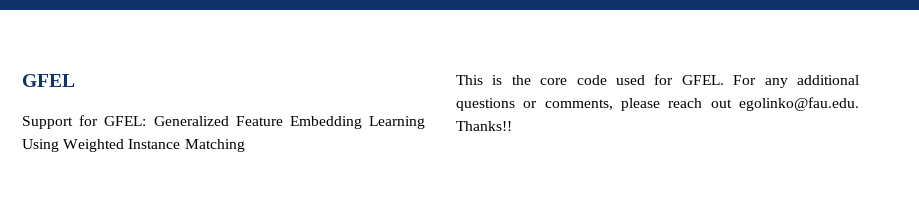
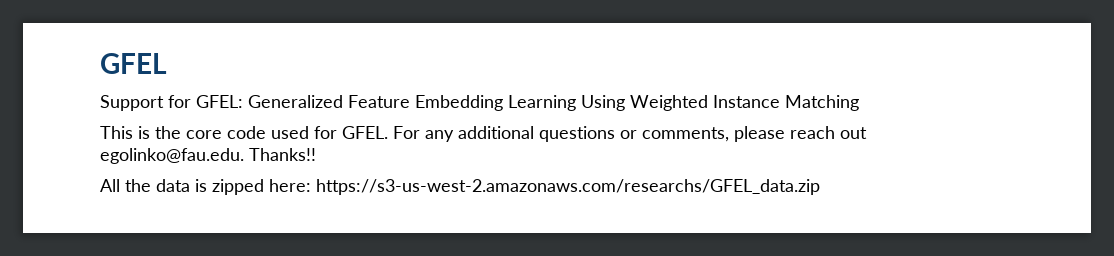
(512, 126) none -> [100,179,820,195] // All the data is zipped here: https://s3-us-west-2.amazonaws.com/researchs/GFEL_data.zip

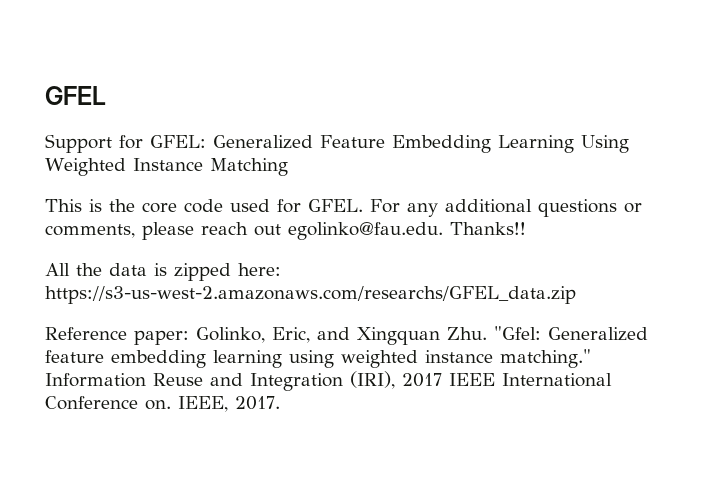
(820, 187) none -> [45,326,648,345] [45,349,591,368] [45,371,612,391] [45,396,280,412] // Reference paper: Golinko, Eric, and Xingquan Zhu. "Gfel: Generalized feature embedding learning using weighted instance matching." Information Reuse and Integration (IRI), 2017 IEEE International Conference on. IEEE, 2017.

